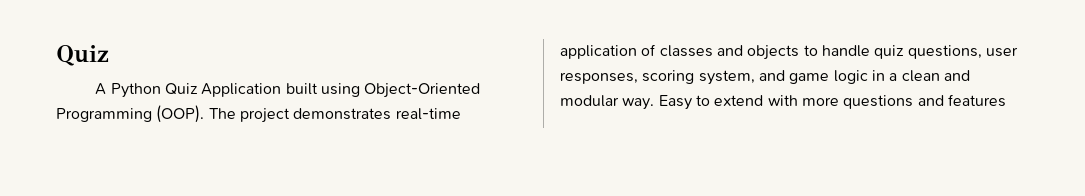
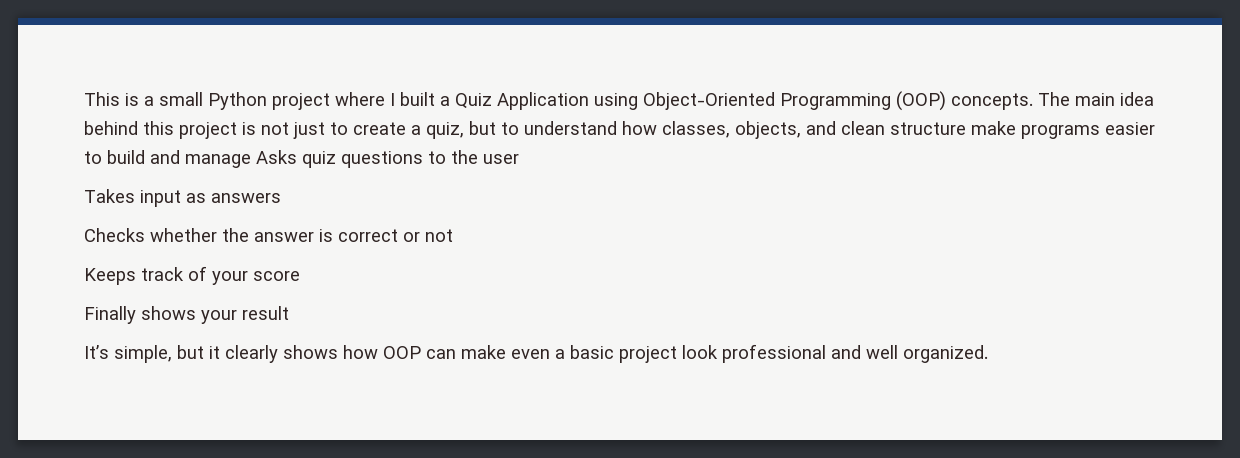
[56,45,109,66] [95,83,161,98] Quiz // A Python -> [84,92,450,110] This is a small Python project where I built a
[285,83,318,95] built -> (589, 101) none
[156,105,461,123] [560,44,1018,60] [560,70,970,85] [560,94,1006,110] (OOP). The project demonstrates real-time application of classes and objects to handle quiz questions, user responses, scoring system, and game logic in a clean and modular way. Easy to extend with more questions and features -> [896,91,1154,111] [84,121,1155,139] [84,150,519,168] [84,189,281,207] [84,228,453,242] [84,266,300,285] [84,306,289,324] [84,344,988,363] (OOP) concepts. The main idea behind this project is not just to create a quiz, but to understand how classes, objects, and clean structure make programs easier to build and manage Asks quiz questions to the user // Takes input as answers // Checks whether the answer is correct or not // Keeps track of your score // Finally shows your result // It’s simple, but it clearly shows how OOP can make even a basic project look professional and well organized.

